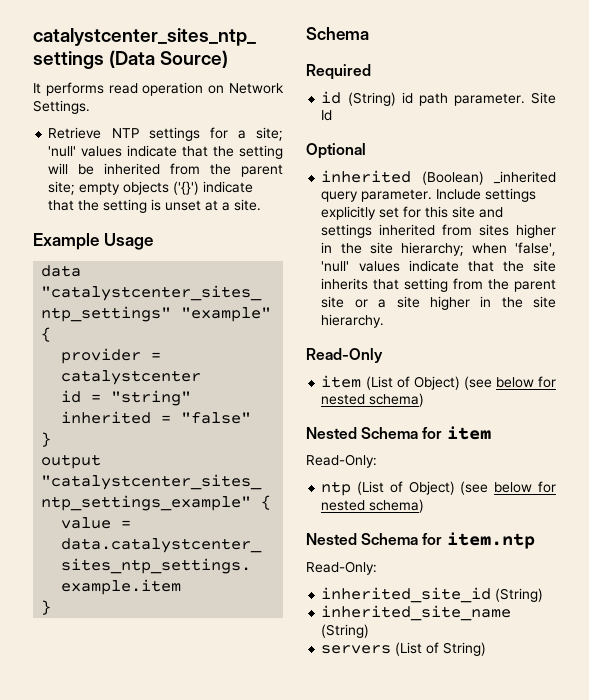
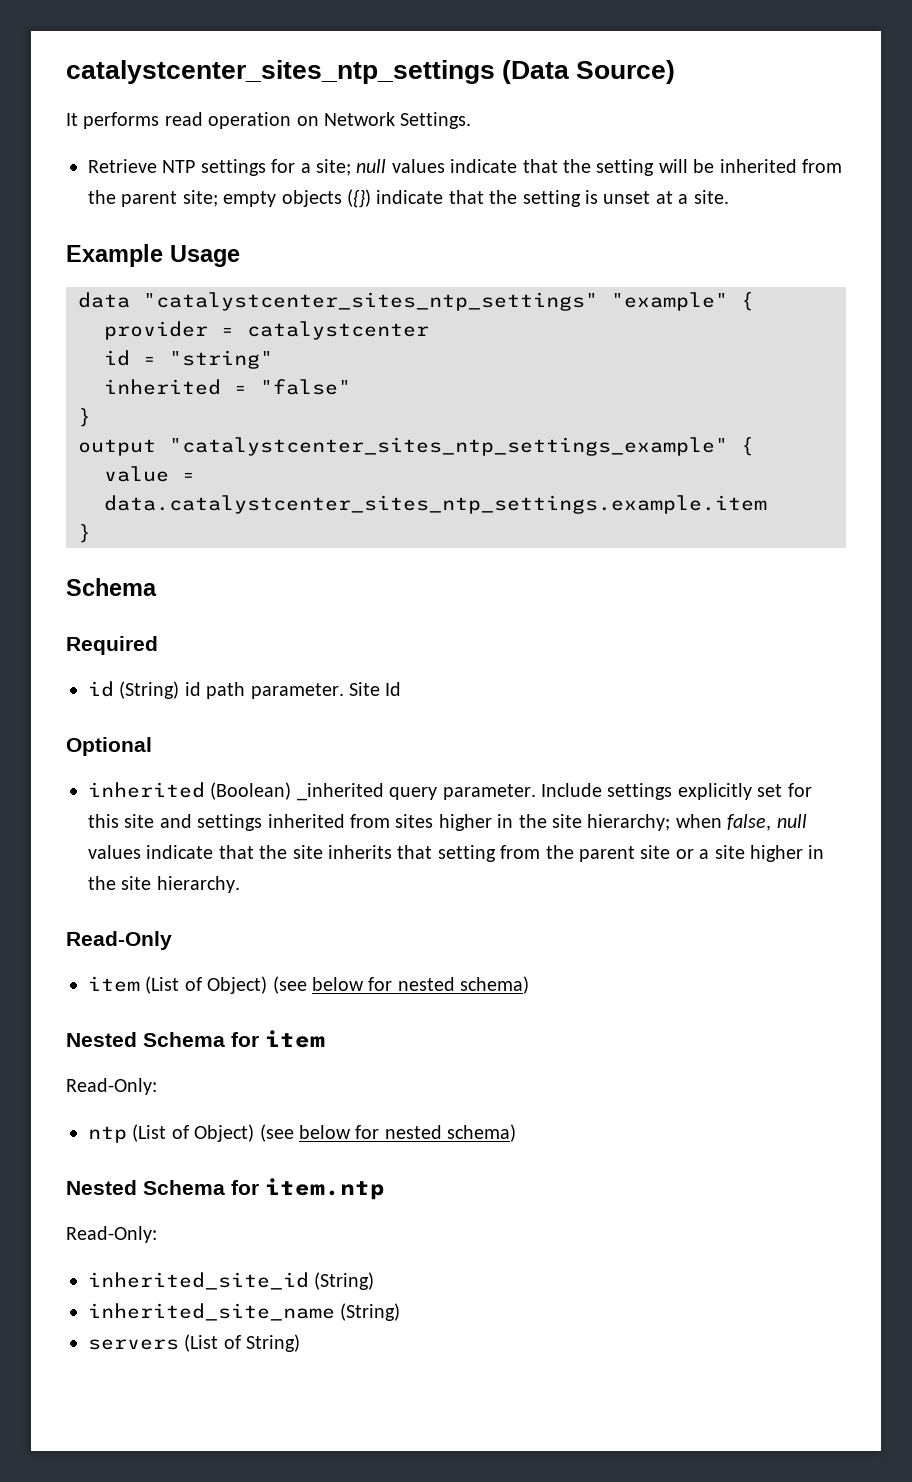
[48,146,77,157] 'null' -> [356,159,387,173] null
[173,181,200,195] ('{}') -> [347,189,371,208] ({})
[515,242,556,256] [321,261,350,272] 'false', 'null' -> [727,814,807,831] false, null

